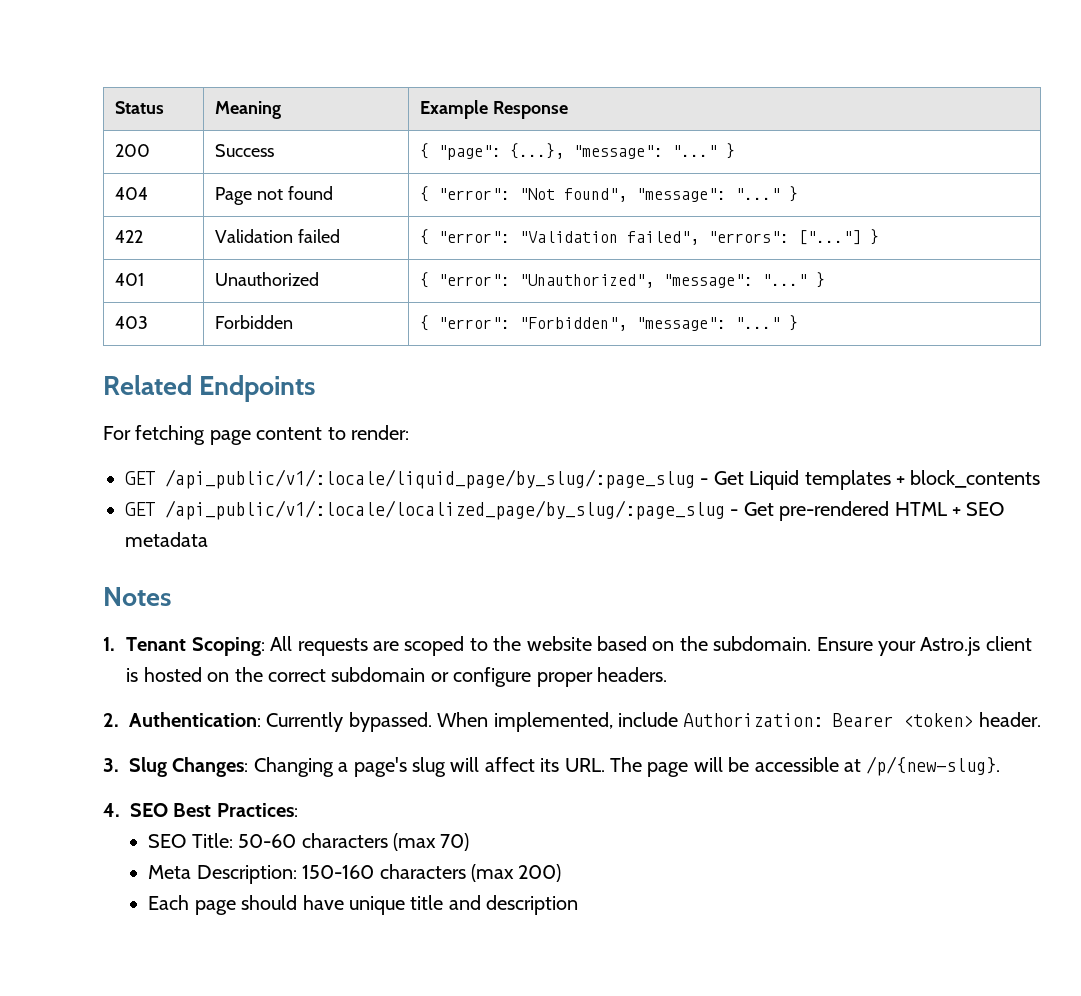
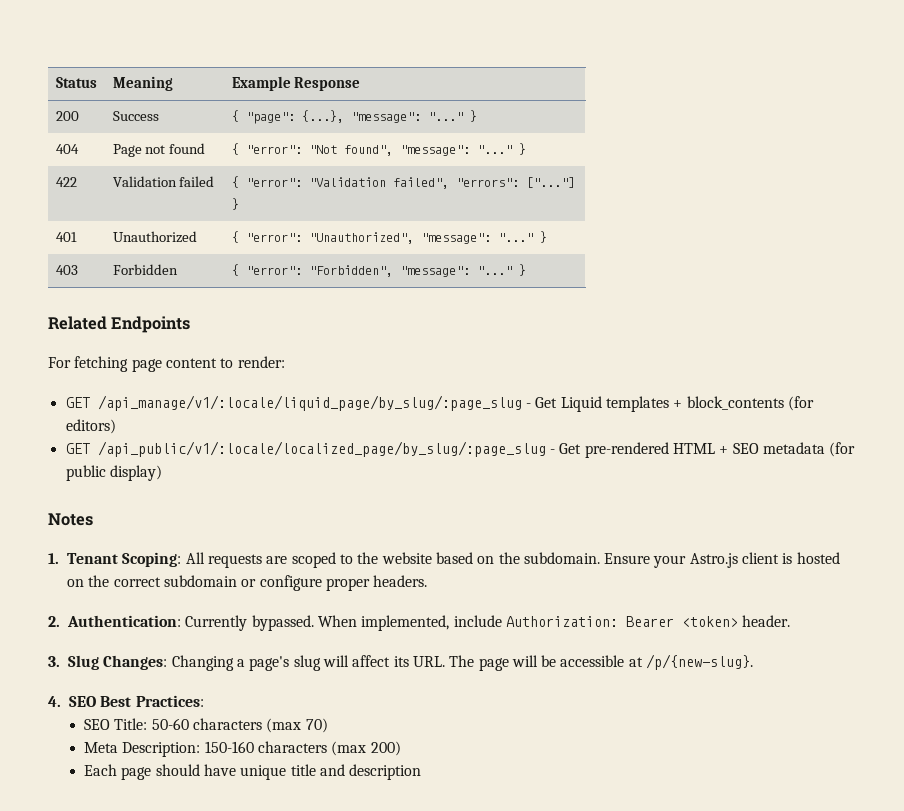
[165,469,695,489] /api_public/v1/:locale/liquid_page/by_slug/:page_slug -> [97,395,522,411] /api_manage/v1/:locale/liquid_page/by_slug/:page_slug
(1041, 479) none -> [787,396,814,411] [65,419,116,434] (for editors)
(208, 539) none -> [829,442,856,457] [65,465,162,481] (for public display)

